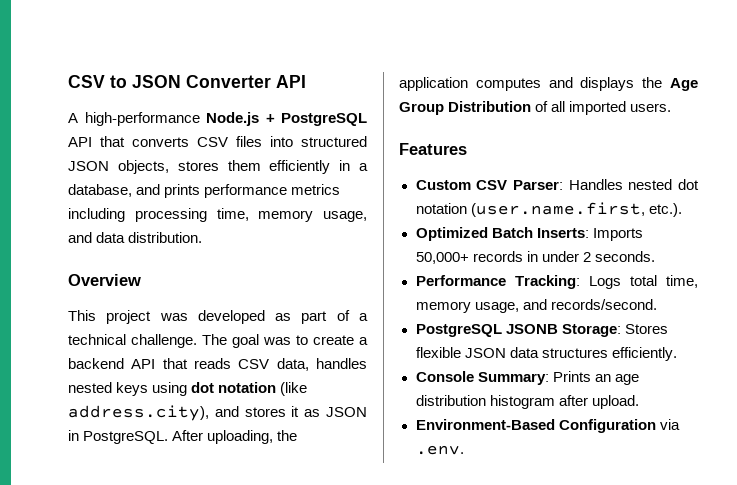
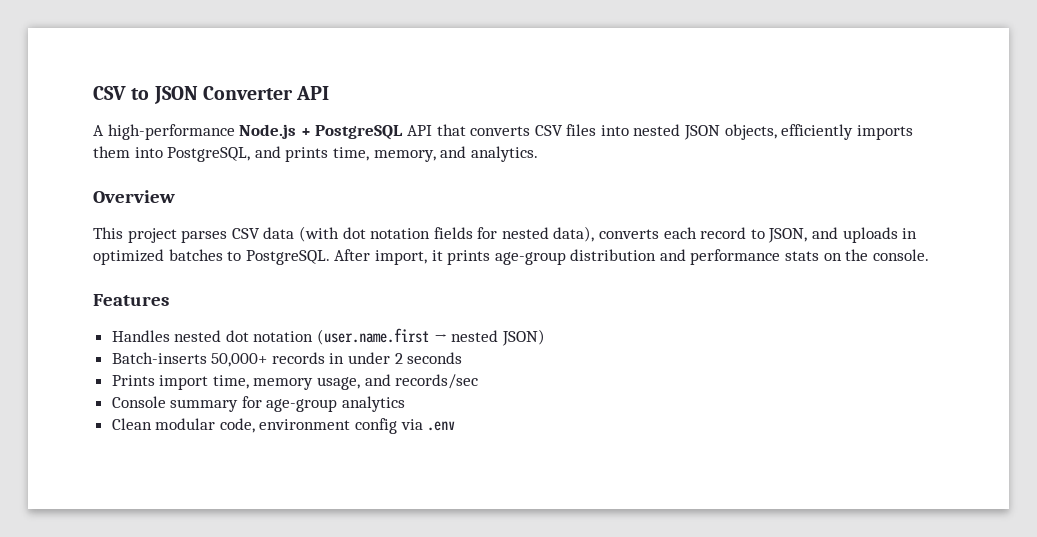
[301,136,367,147] structured -> [633,124,681,136] nested
[177,160,368,174] [68,184,341,198] [68,208,367,222] [68,232,203,243] [68,274,141,286] [68,310,368,324] [68,334,368,348] [68,358,367,371] [68,382,308,396] [68,405,368,421] [68,430,298,444] [399,77,698,91] [399,101,672,115] [399,143,467,155] [415,179,699,190] [415,202,682,217] [415,227,643,241] stores them efficiently in a database, and prints performance metrics including processing time, memory usage, and data distribution. // Overview // This project was developed as part of a technical challenge. The goal was to create a backend API that reads CSV data, handles nested keys using dot notation (like address.city), and stores it as JSON in PostgreSQL. After uploading, the application computes and displays the Age Group Distribution of all imported users. // Features // Custom CSV Parser: Handles nested dot notation (user.name.first, etc.). // Optimized Batch Inserts: Imports -> [781,124,913,140] [93,146,538,162] [93,190,175,203] [93,226,918,243] [93,249,929,265] [93,294,169,306] [111,328,545,346] [111,352,207,364] efficiently imports them into PostgreSQL, and prints time, memory, and analytics. // Overview // This project parses CSV data (with dot notation fields for nested data), converts each record to JSON, and uploads in optimized batches to PostgreSQL. After import, it prints age-group distribution and performance stats on the console. // Features // Handles nested dot notation (user.name.first → nested JSON) // Batch-inserts
[594,251,655,262] [415,275,698,289] [415,299,657,313] [415,324,668,337] [415,347,677,361] [415,371,639,385] [415,395,639,409] [415,419,680,433] [415,445,464,455] seconds. // Performance Tracking: Logs total time, memory usage, and records/second. // PostgreSQL JSONB Storage: Stores flexible JSON data structures efficiently. // Console Summary: Prints an age distribution histogram after upload. // Environment-Based Configuration via .env. -> [407,352,463,364] [111,374,479,390] [111,396,406,412] [111,418,456,434] seconds // Prints import time, memory usage, and records/sec // Console summary for age-group analytics // Clean modular code, environment config via .env

